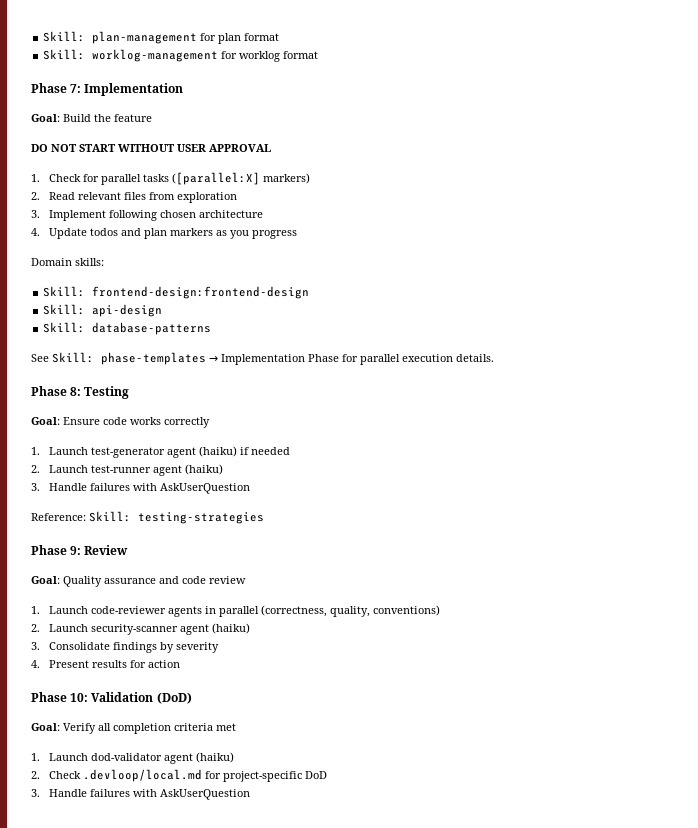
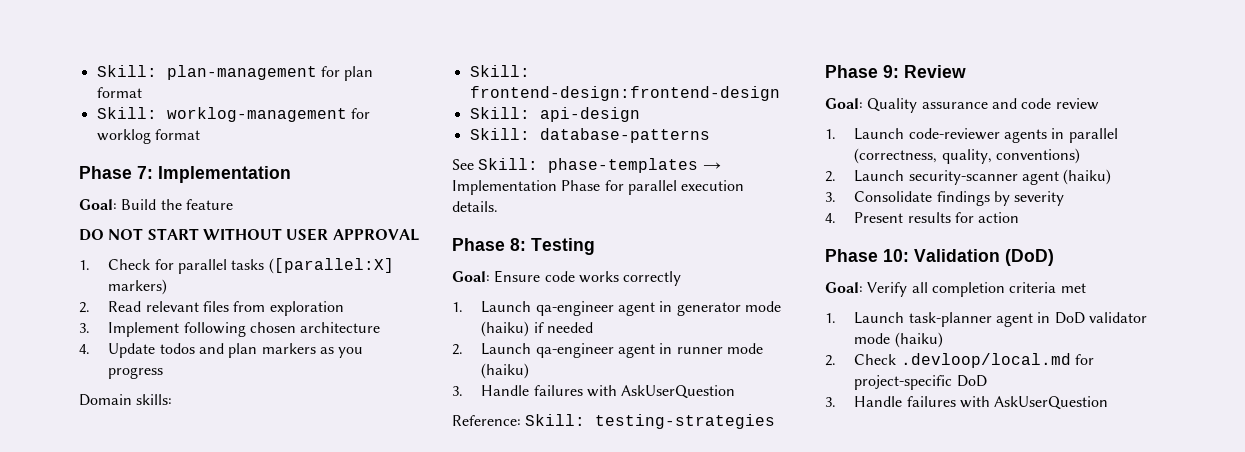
[91,447,197,458] test-generator agent -> [535,301,782,316] qa-engineer agent in generator mode
[91,465,183,476] test-runner agent -> [535,343,764,358] qa-engineer agent in runner mode
[91,753,194,764] dod-validator agent -> [908,312,1148,327] [854,333,891,344] task-planner agent in DoD validator mode

